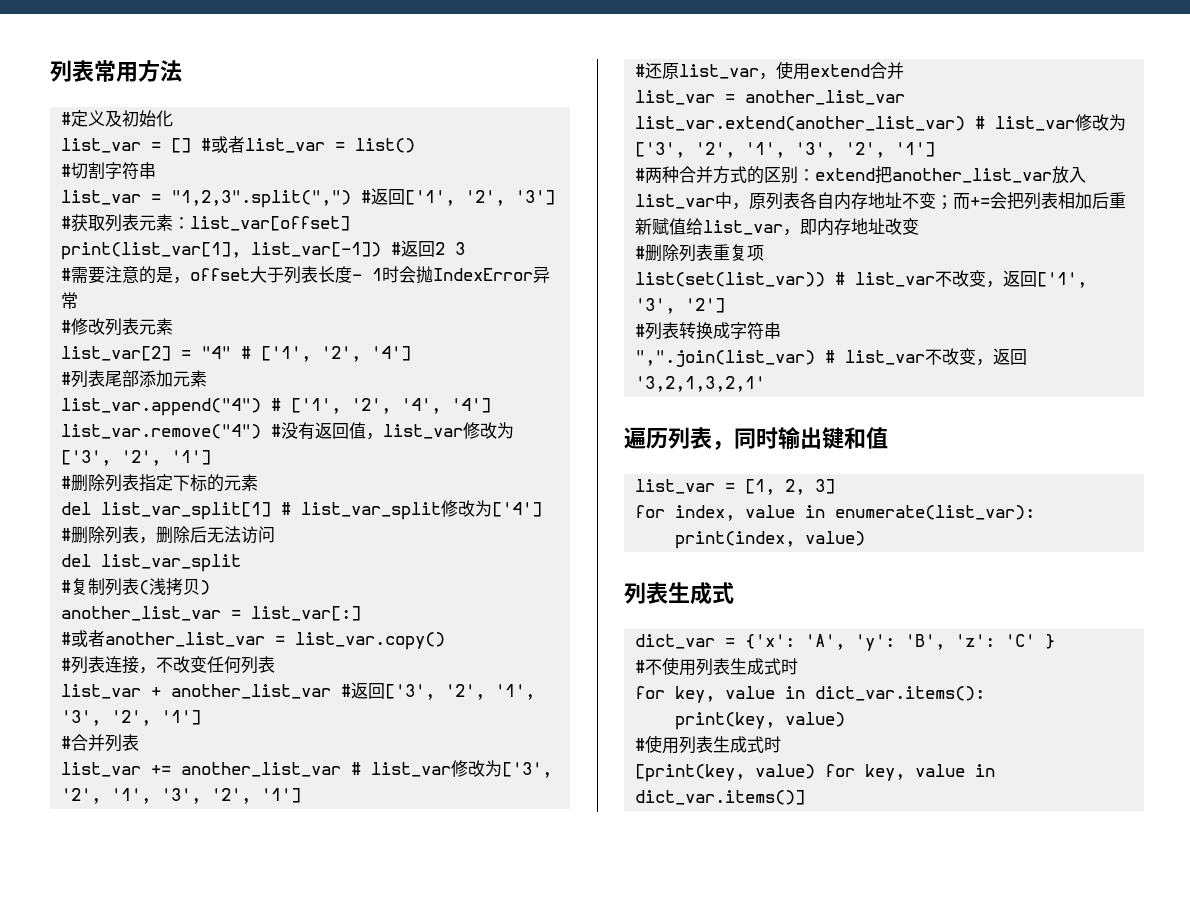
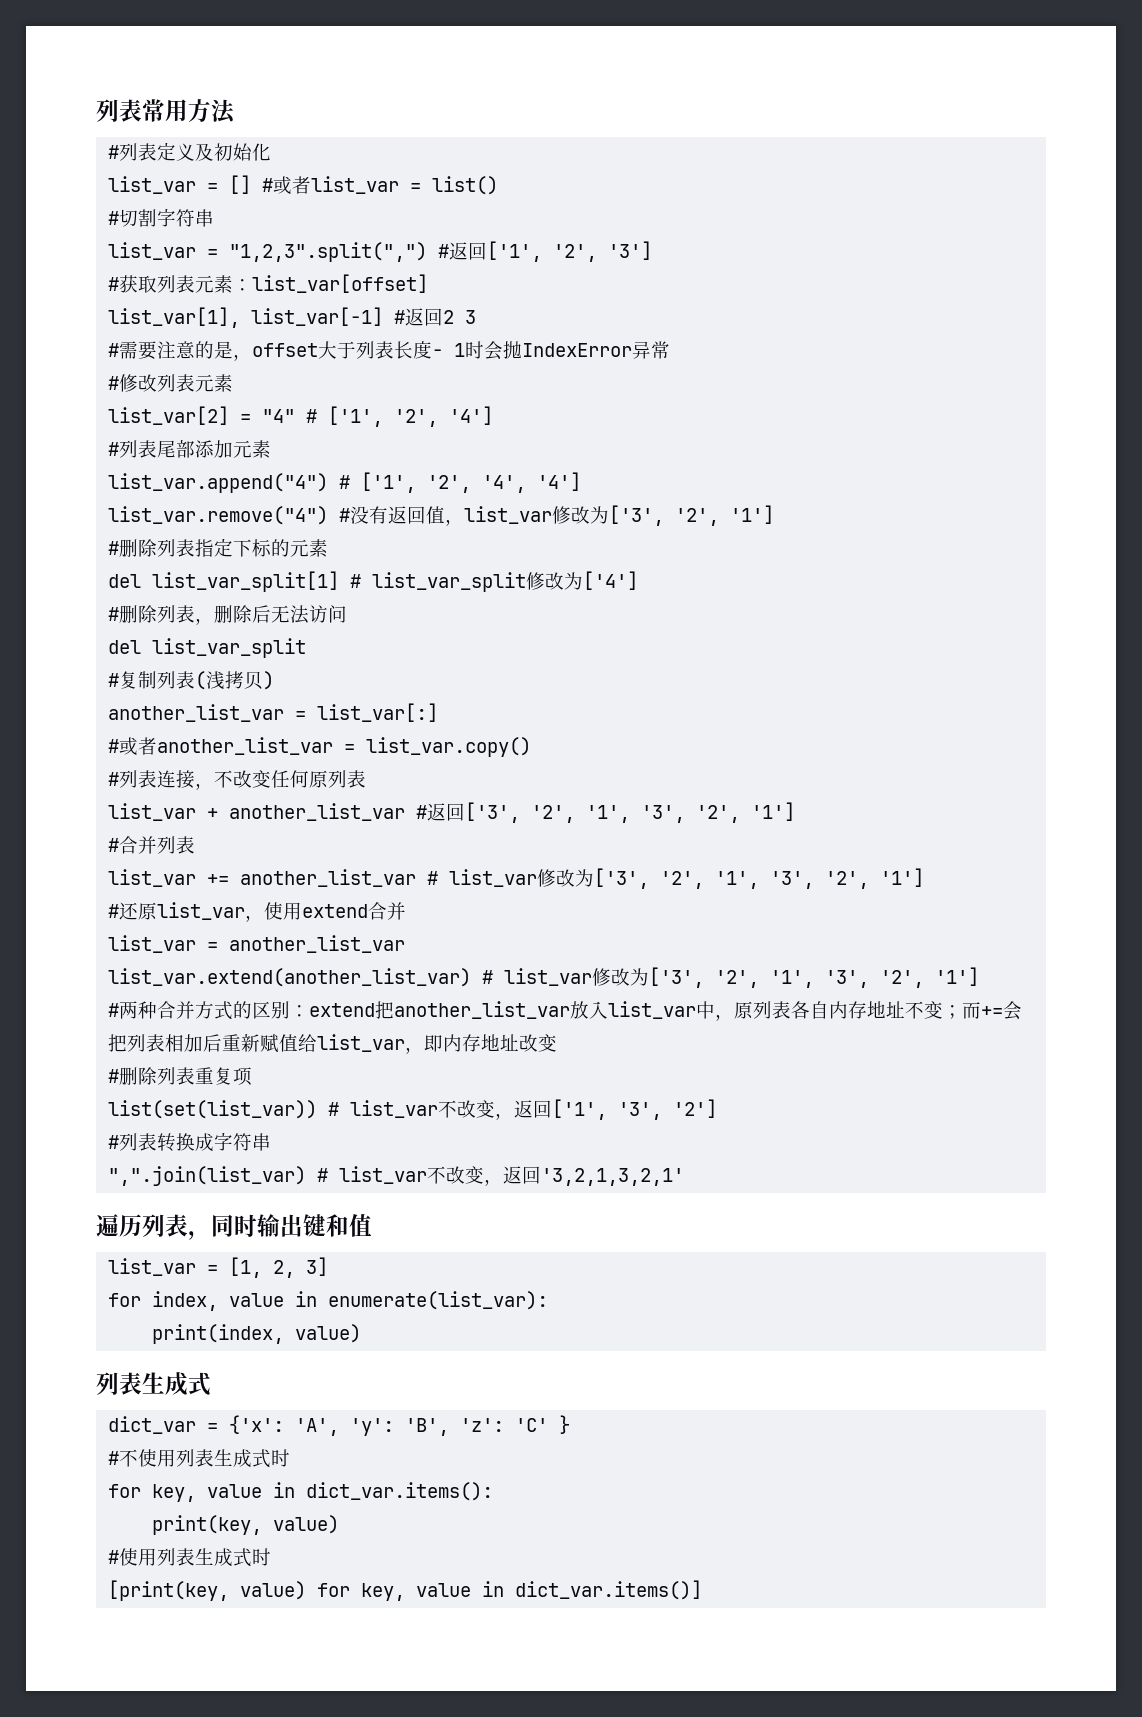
(72, 118) none -> [119,143,157,161] 列表
[61,242,382,260] print(list_var[1], list_var[-1]) -> [108,307,383,328] list_var[1], list_var[-1]
(242, 664) none -> [309,770,328,788] 原

